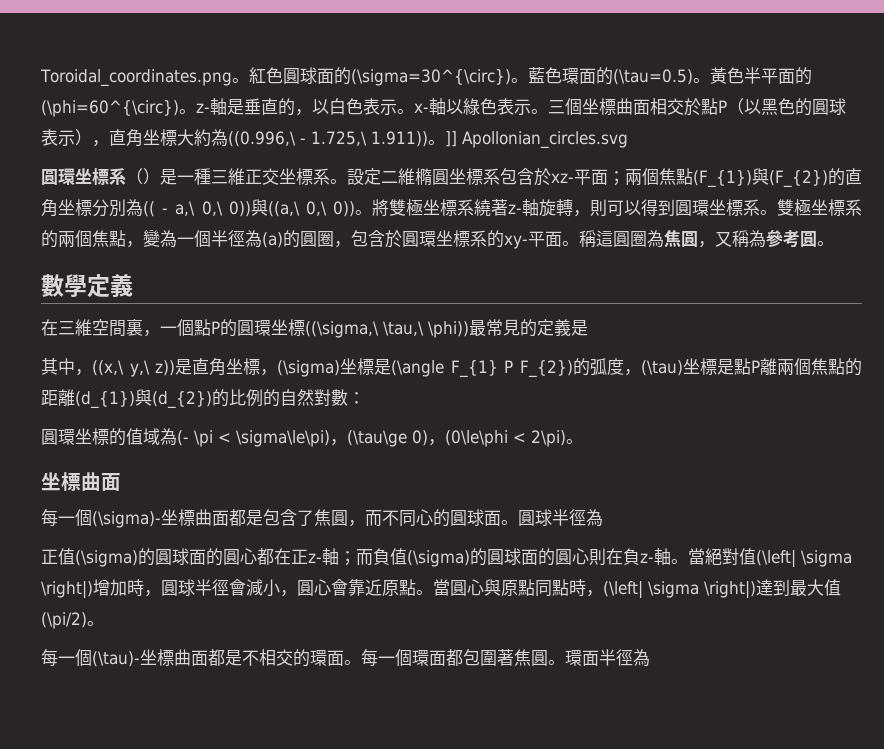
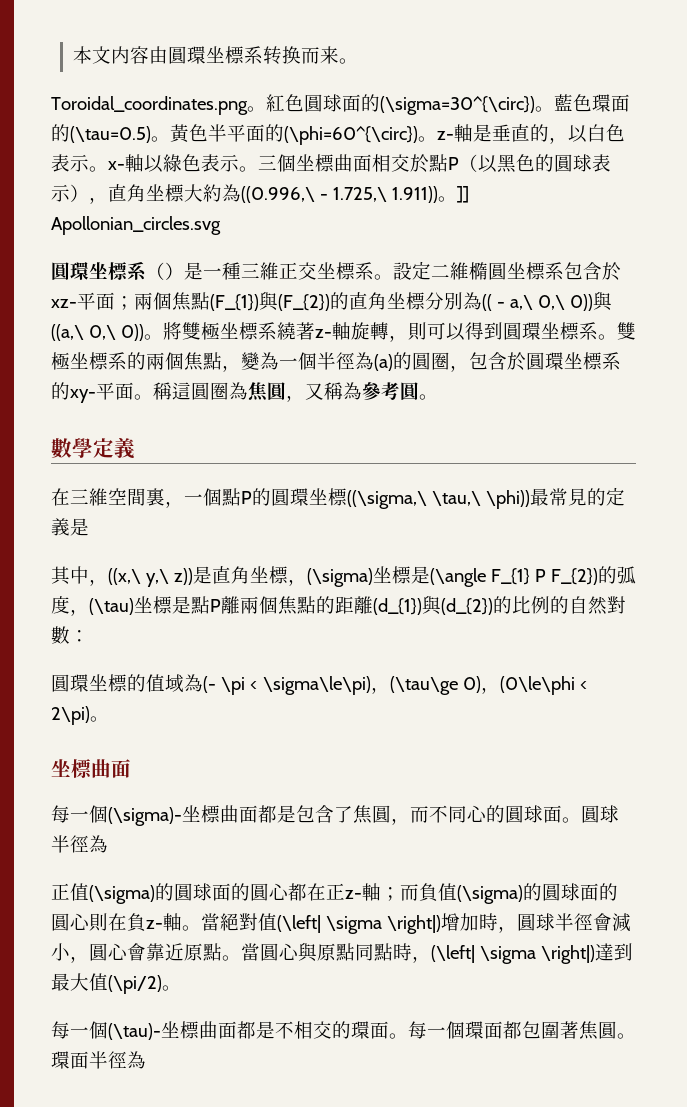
(40, 78) none -> [72,46,358,65] 本文内容由圓環坐標系转换而来。 //

